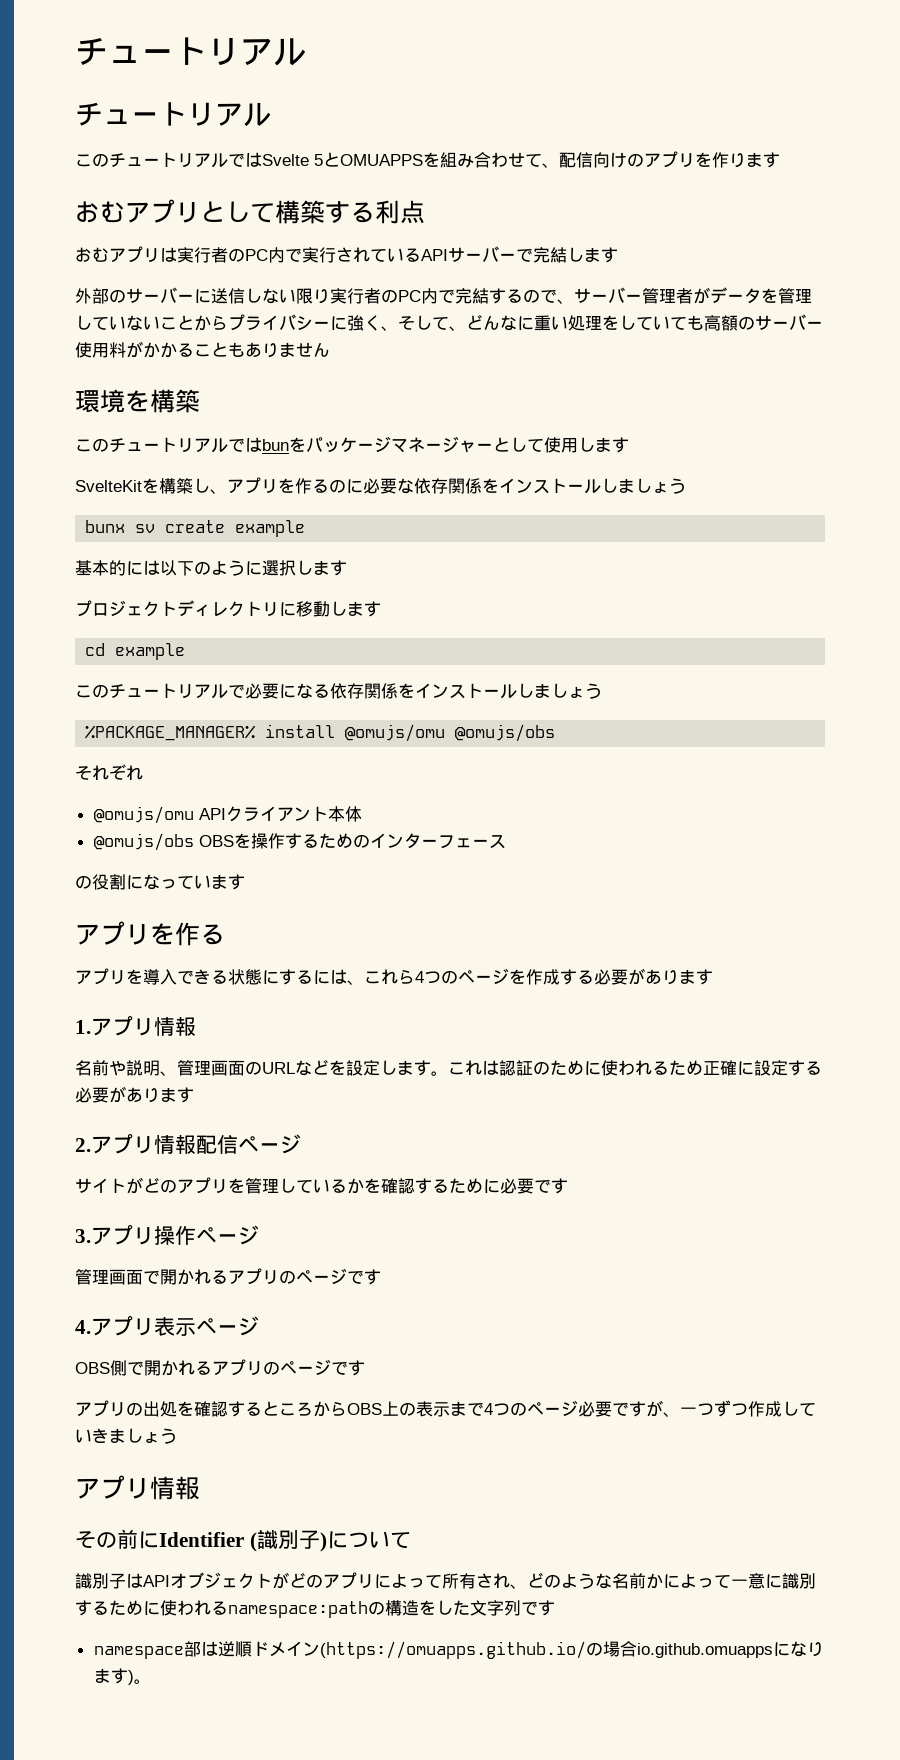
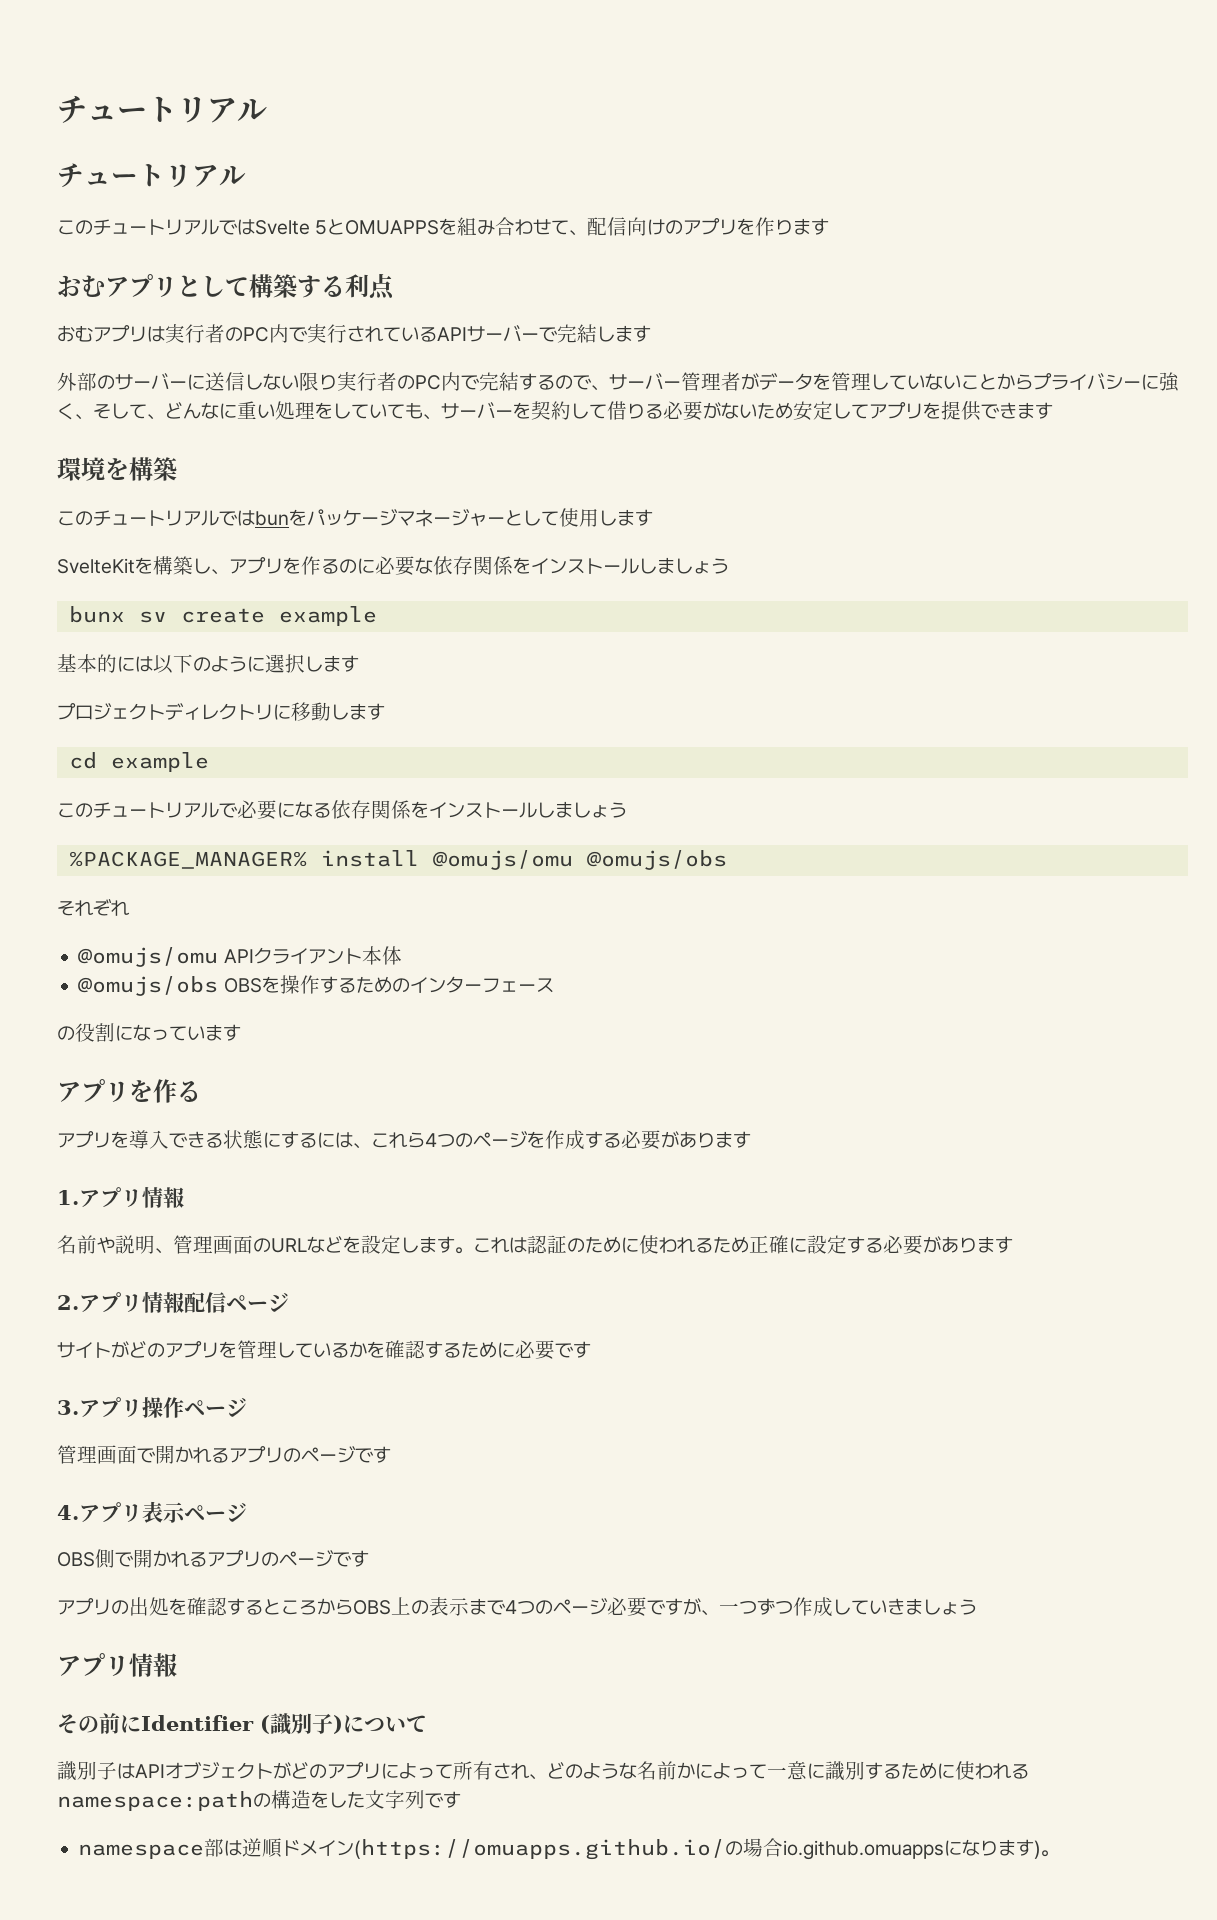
[704,314,823,331] [75,341,330,358] 高額のサーバー使用料がかかることもありません -> [423,401,1053,421] 、サーバーを契約して借りる必要がないため安定してアプリを提供できます

